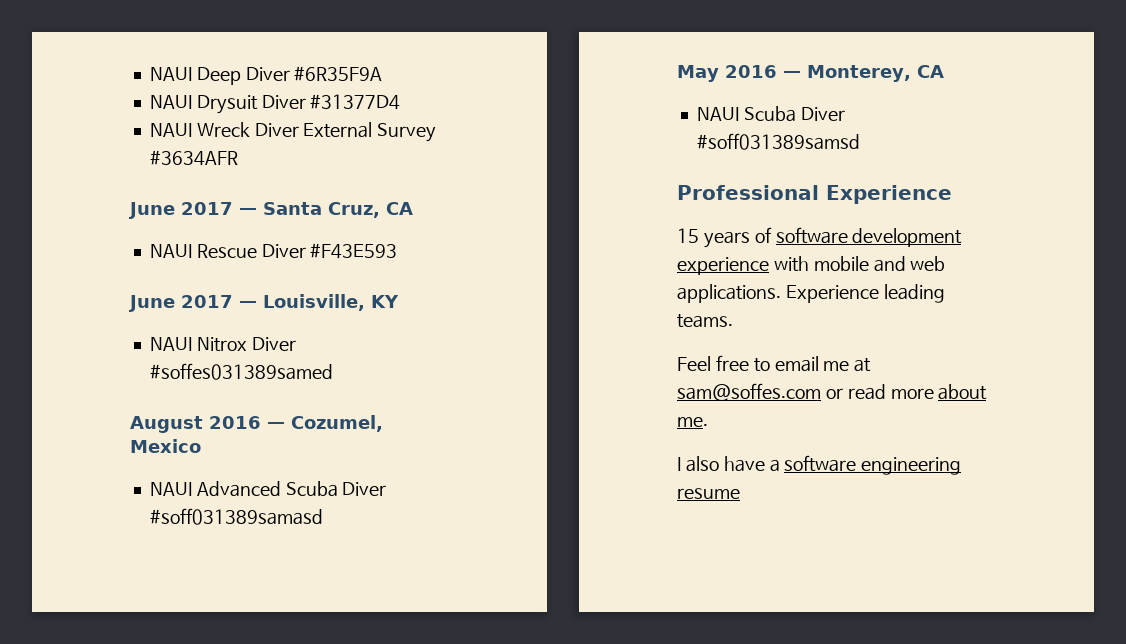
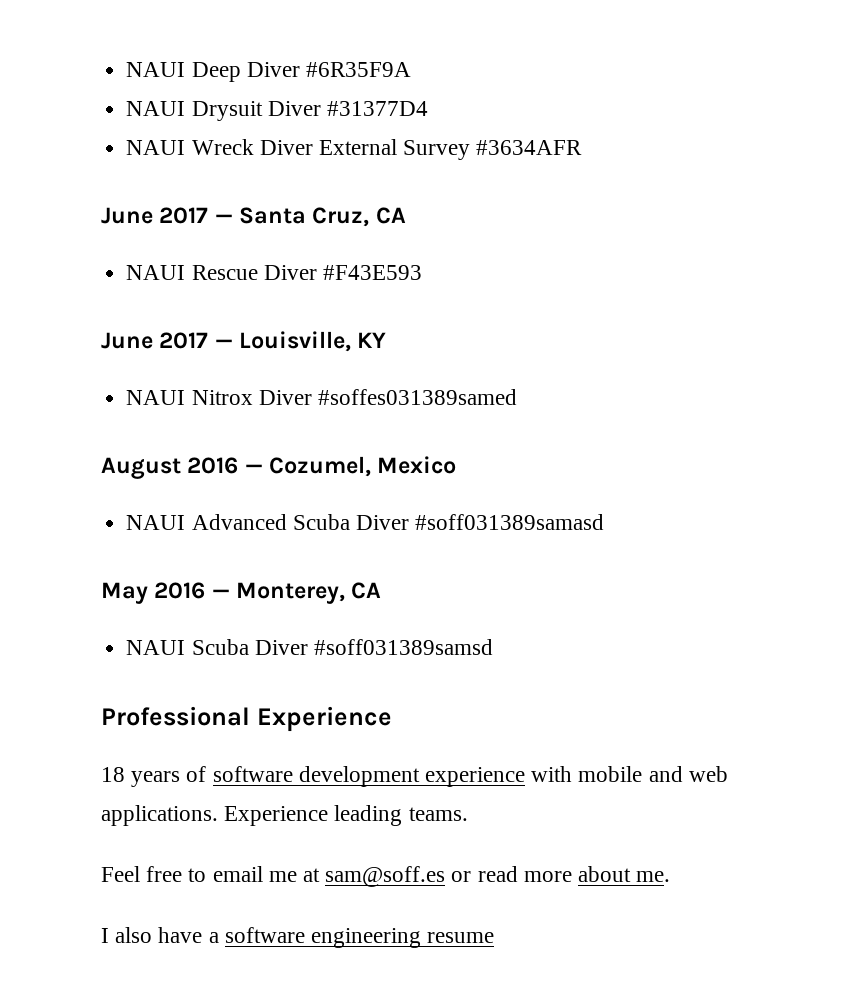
[677,228,699,243] 15 -> [101,767,125,782] 18
[677,383,821,401] sam@soffes.com -> [325,866,446,887] sam@soff.es

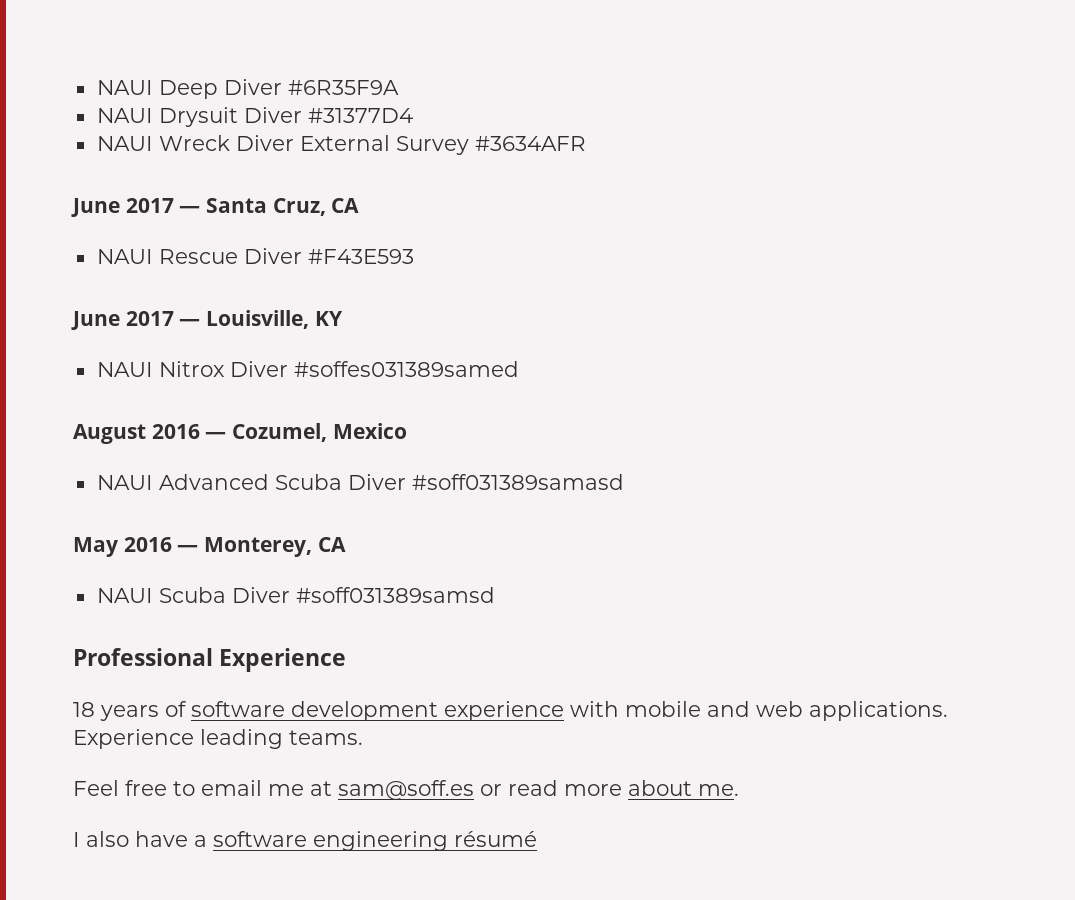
[427,932,495,943] resume -> [454,831,537,847] résumé

